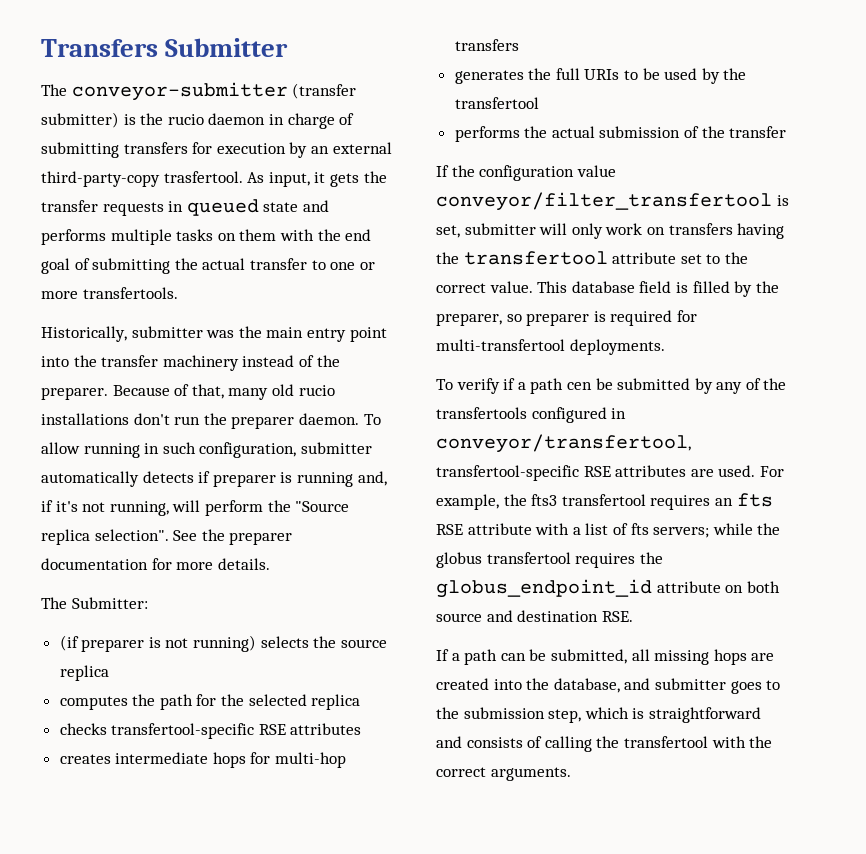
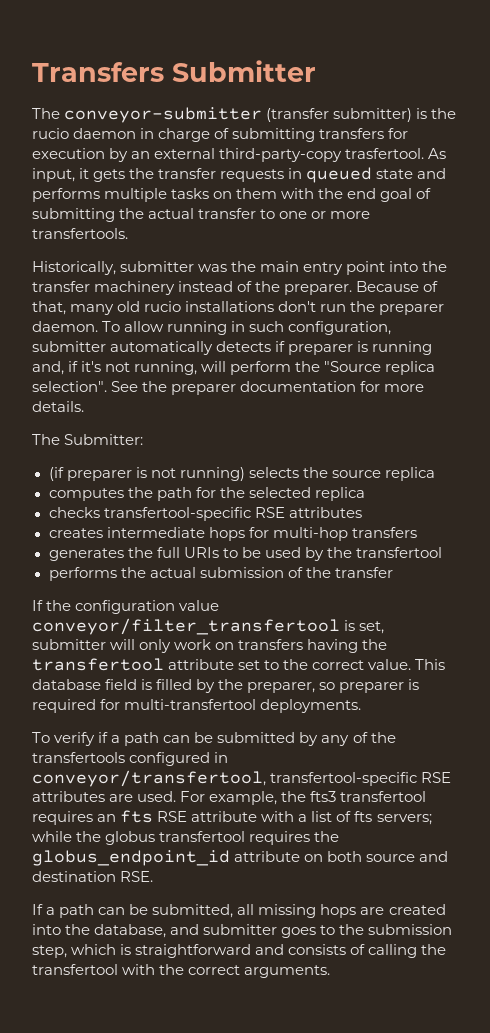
[566,382,592,390] cen -> [163,735,191,743] can

